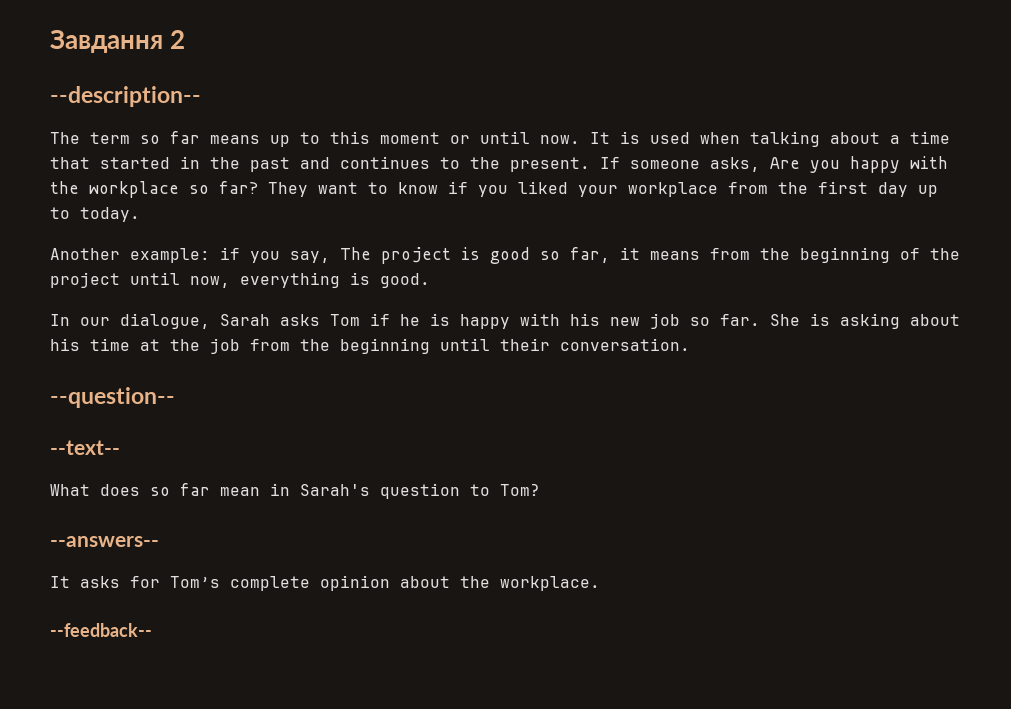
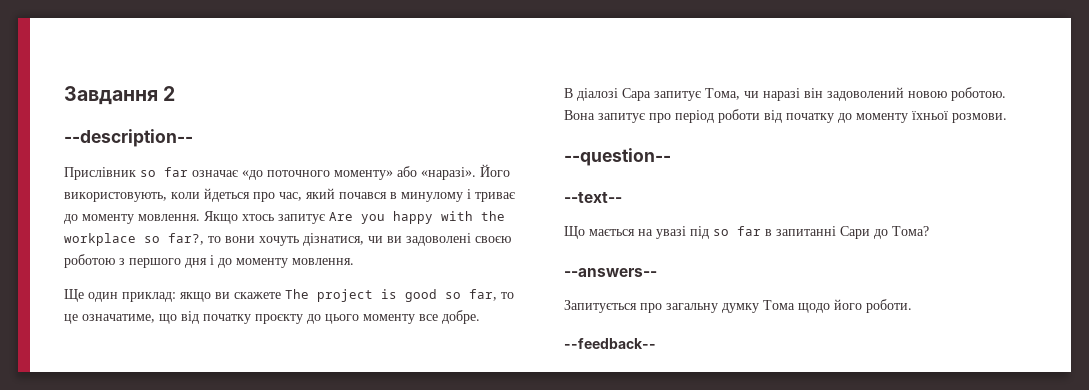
[50,131,950,147] [50,156,760,172] The term so far means up to this moment or until now. It is used when talking about a time that started in the past and continues to the present. If someone asks, -> [64,164,510,180] [64,188,515,202] [64,211,325,224] Прислівник so far означає «до поточного моменту» або «наразі». Його використовують, коли йдеться про час, який почався в минулому і триває до моменту мовлення. Якщо хтось запитує
[219,181,938,197] [50,207,140,222] [50,247,330,263] far? They want to know if you liked your workplace from the first day up to today. // Another example: if you say, -> [168,233,511,246] [64,254,354,268] [64,289,281,302] far?, то вони хочуть дізнатися, чи ви задоволені своєю роботою з першого дня і до моменту мовлення. // Ще один приклад: якщо ви скажете
[620,247,960,263] [50,272,430,288] [50,313,960,329] [50,338,690,354] [50,387,175,408] [50,440,120,455] [50,483,540,499] [50,536,159,547] [50,575,600,591] it means from the beginning of the project until now, everything is good. // In our dialogue, Sarah asks Tom if he is happy with his new job so far. She is asking about his time at the job from the beginning until their conversation. // --question-- // --text-- // What does so far mean in Sarah's question to Tom? // --answers-- // It asks for Tom’s complete opinion about the workplace. -> [501,292,514,299] [64,310,480,324] [564,87,1006,101] [564,109,1007,123] [564,148,671,166] [564,192,622,203] [564,226,929,239] [564,268,657,277] [564,299,912,313] то це означатиме, що від початку проєкту до цього моменту все добре. // В діалозі Сара запитує Тома, чи наразі він задоволений новою роботою. Вона запитує про період роботи від початку до моменту їхньої розмови. // --question-- // --text-- // Що мається на увазі під so far в запитанні Сари до Тома? // --answers-- // Запитується про загальну думку Тома щодо його роботи.

